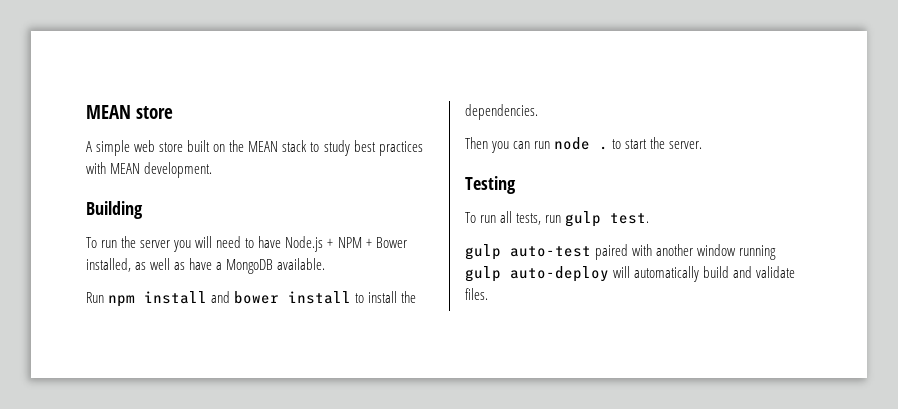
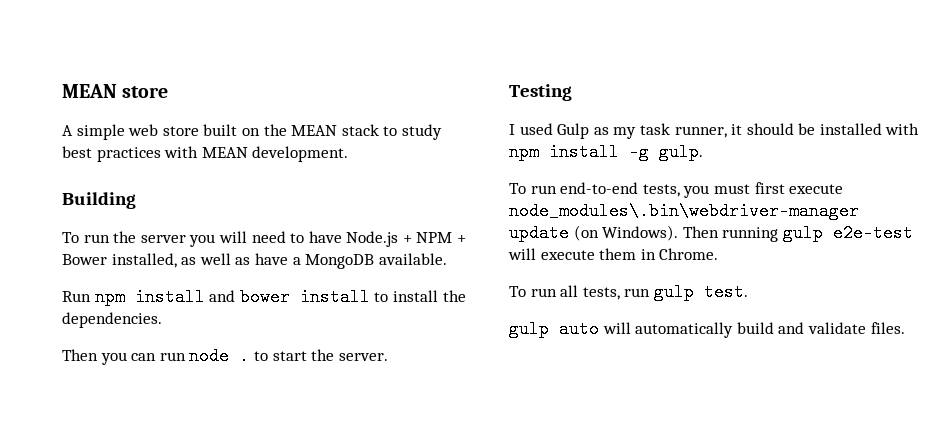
(516, 185) none -> [509,123,920,139] [509,143,703,161] [509,182,844,198] [509,202,859,220] [509,224,913,242] [508,248,719,260] // I used Gulp as my task runner, it should be installed with npm install -g gulp. // To run end-to-end tests, you must first execute node_modules\.bin\webdriver-manager update (on Windows). Then running gulp e2e-test will execute them in Chrome.
[510,244,777,260] [465,266,609,282] auto-test paired with another window running gulp auto-deploy -> [559,320,599,338] auto

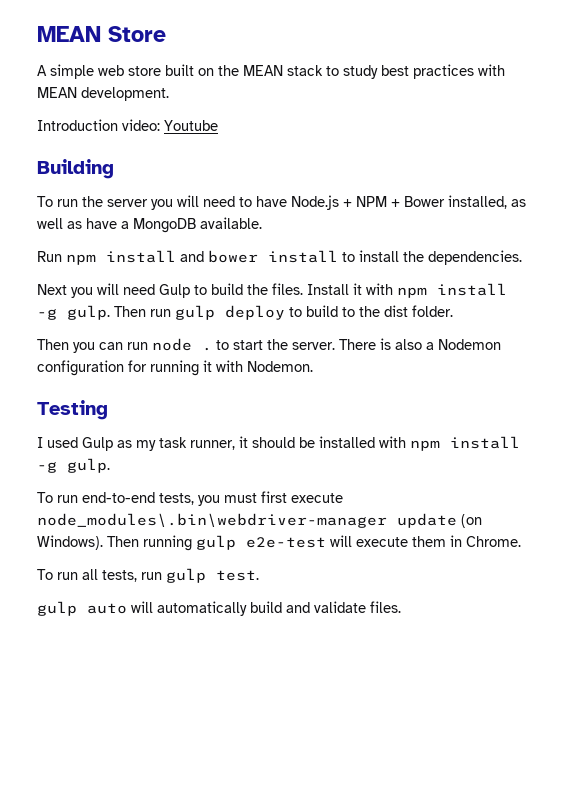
[62,84,169,98] MEAN store -> [37,26,166,42] MEAN Store
(349, 154) none -> [37,119,218,131] // Introduction video: Youtube
(162, 320) none -> [37,283,507,298] [37,305,453,320] // Next you will need Gulp to build the files. Install it with npm install -g gulp. Then run gulp deploy to build to the dist folder.
(388, 357) none -> [339,338,501,350] [37,360,313,376] There is also a Nodemon configuration for running it with Nodemon.

